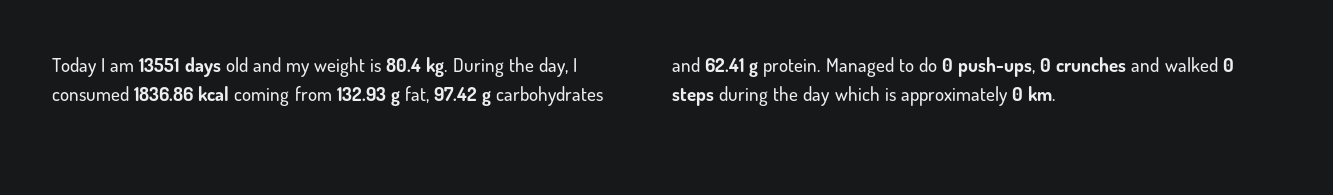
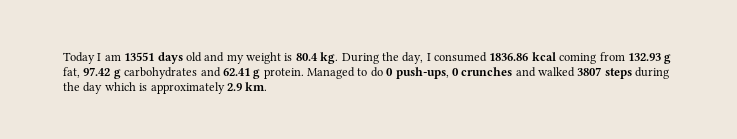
[1222,58,1234,72] 0 -> [577,67,602,76] 3807
[1011,87,1023,101] 0 -> [226,83,242,91] 2.9

